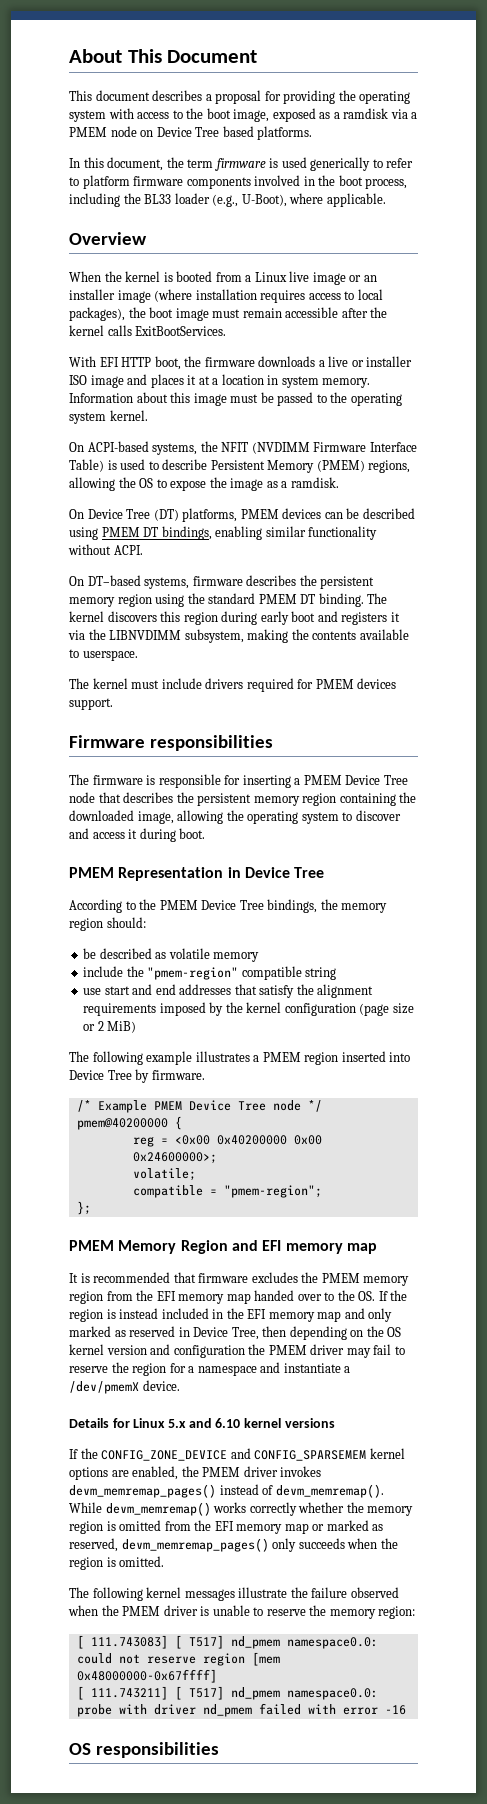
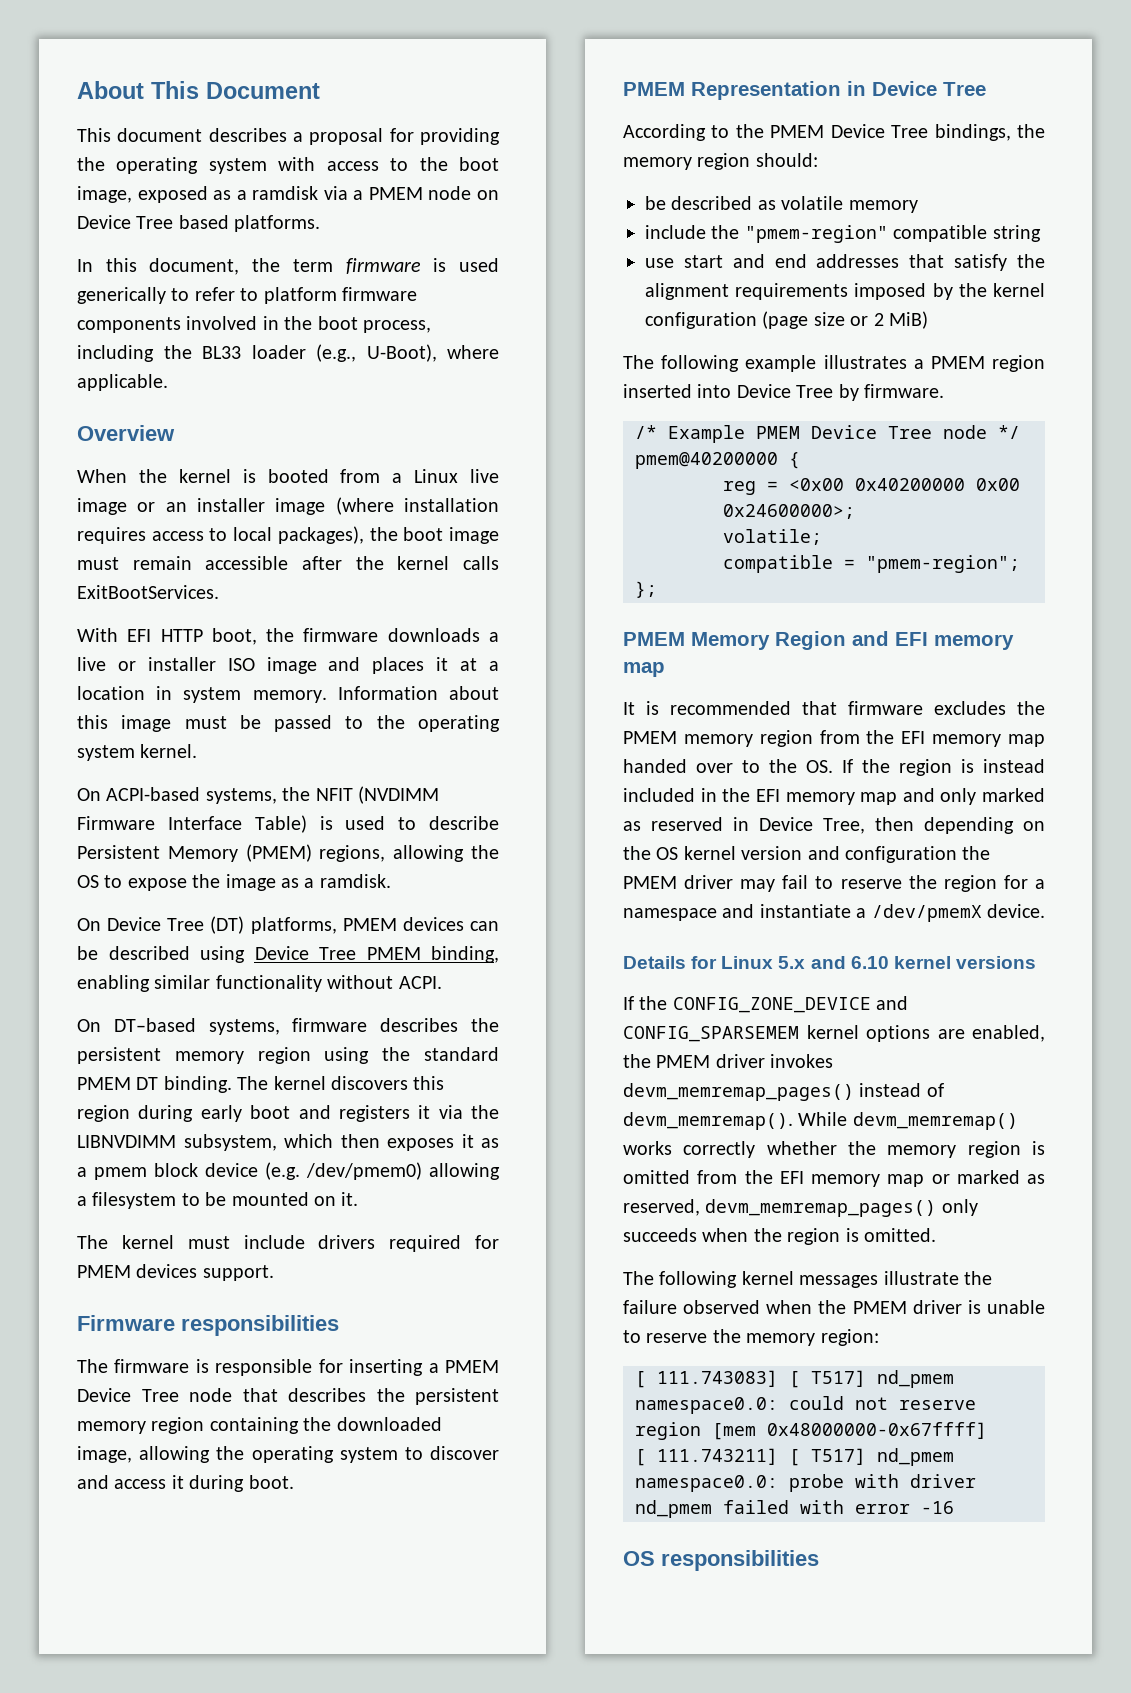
[101,526,212,540] PMEM DT bindings, -> [254,946,499,963] Device Tree PMEM binding,
[247,629,409,643] [69,649,138,661] making the contents available to userspace. -> [284,1134,499,1151] [77,1162,500,1180] [77,1192,359,1209] which then exposes it as a pmem block device (e.g. /dev/pmem0) allowing a filesystem to be mounted on it.

